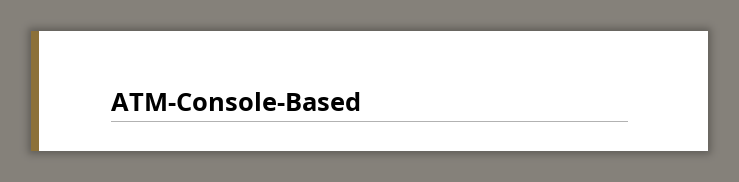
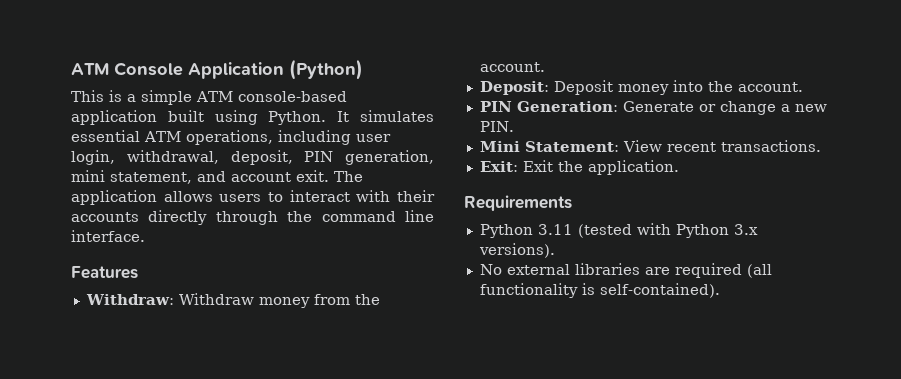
[111,92,361,111] ATM-Console-Based -> [71,59,363,80] [71,90,347,105] [71,110,435,125] [71,130,391,145] [71,150,434,165] [71,170,363,184] [71,190,435,205] [71,210,434,225] [71,230,145,242] [71,266,138,279] [85,293,380,308] [479,62,545,72] [479,80,803,95] [479,101,827,115] [479,121,514,132] [479,140,821,152] [479,160,679,175] [464,195,572,211] [479,223,758,238] [478,243,555,258] [479,263,772,278] [479,283,720,298] ATM Console Application (Python) // This is a simple ATM console-based application built using Python. It simulates essential ATM operations, including user login, withdrawal, deposit, PIN generation, mini statement, and account exit. The application allows users to interact with their accounts directly through the command line interface. // Features // Withdraw: Withdraw money from the account. // Deposit: Deposit money into the account. // PIN Generation: Generate or change a new PIN. // Mini Statement: View recent transactions. // Exit: Exit the application. // Requirements // Python 3.11 (tested with Python 3.x versions). // No external libraries are required (all functionality is self-contained).

